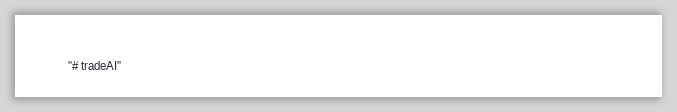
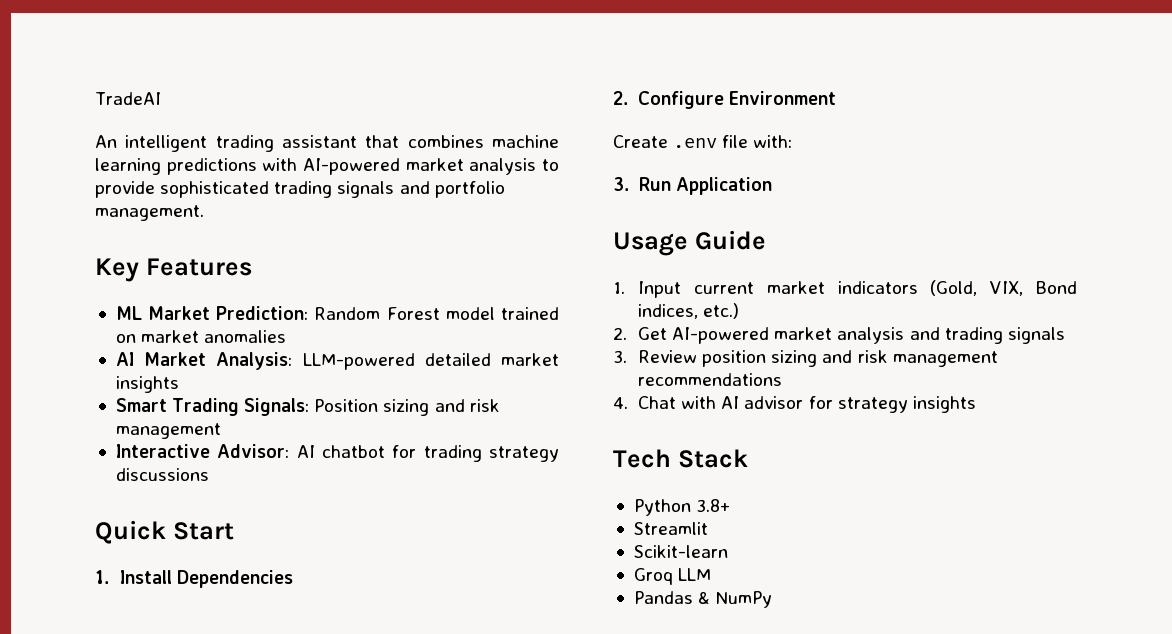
[68,61,122,70] "# tradeAI" -> [95,92,161,105] [95,135,559,152] [95,158,560,175] [95,181,505,198] [95,205,204,221] [95,258,252,282] [115,306,559,320] [115,330,287,343] [115,352,560,370] [115,376,179,393] [115,398,500,416] [115,423,221,439] [115,444,560,462] [115,468,209,481] [95,520,234,544] [95,570,294,588] [613,91,837,109] [613,135,793,148] [613,177,772,195] [613,230,766,256] [613,280,1077,298] [638,303,740,319] [613,327,1065,344] [613,350,998,367] [638,373,783,386] [613,396,976,413] [613,449,748,468] [633,499,731,516] [633,522,708,535] [633,545,728,558] [633,568,712,585] [633,591,773,608] TradeAI // An intelligent trading assistant that combines machine learning predictions with AI-powered market analysis to provide sophisticated trading signals and portfolio management. // Key Features // ML Market Prediction: Random Forest model trained on market anomalies // AI Market Analysis: LLM-powered detailed market insights // Smart Trading Signals: Position sizing and risk management // Interactive Advisor: AI chatbot for trading strategy discussions // Quick Start // 1. Install Dependencies // 2. Configure Environment // Create .env file with: // 3. Run Application // Usage Guide // 1. Input current market indicators (Gold, VIX, Bond indices, etc.) // 2. Get AI-powered market analysis and trading signals // 3. Review position sizing and risk management recommendations // 4. Chat with AI advisor for strategy insights // Tech Stack // Python 3.8+ // Streamlit // Scikit-learn // Groq LLM // Pandas & NumPy

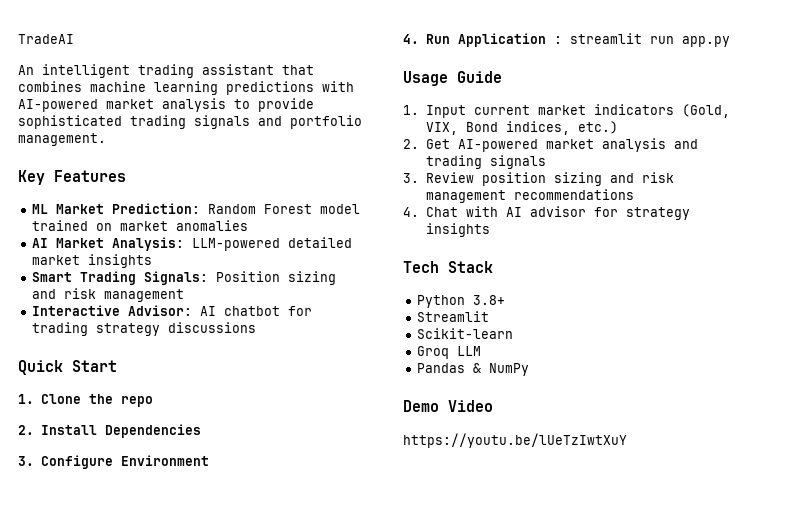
(109, 577) none -> [40,394,153,407] [18,425,34,435] Clone the repo // 2.
[613,91,628,105] 2. -> [18,456,34,466] 3.
[613,135,793,148] [613,177,772,195] Create .env file with: // 3. Run Application -> [403,33,730,47] 4. Run Application : streamlit run app.py
(773, 599) none -> [403,400,493,412] [403,433,627,448] // Demo Video // https://youtu.be/lUeTzIwtXuY

